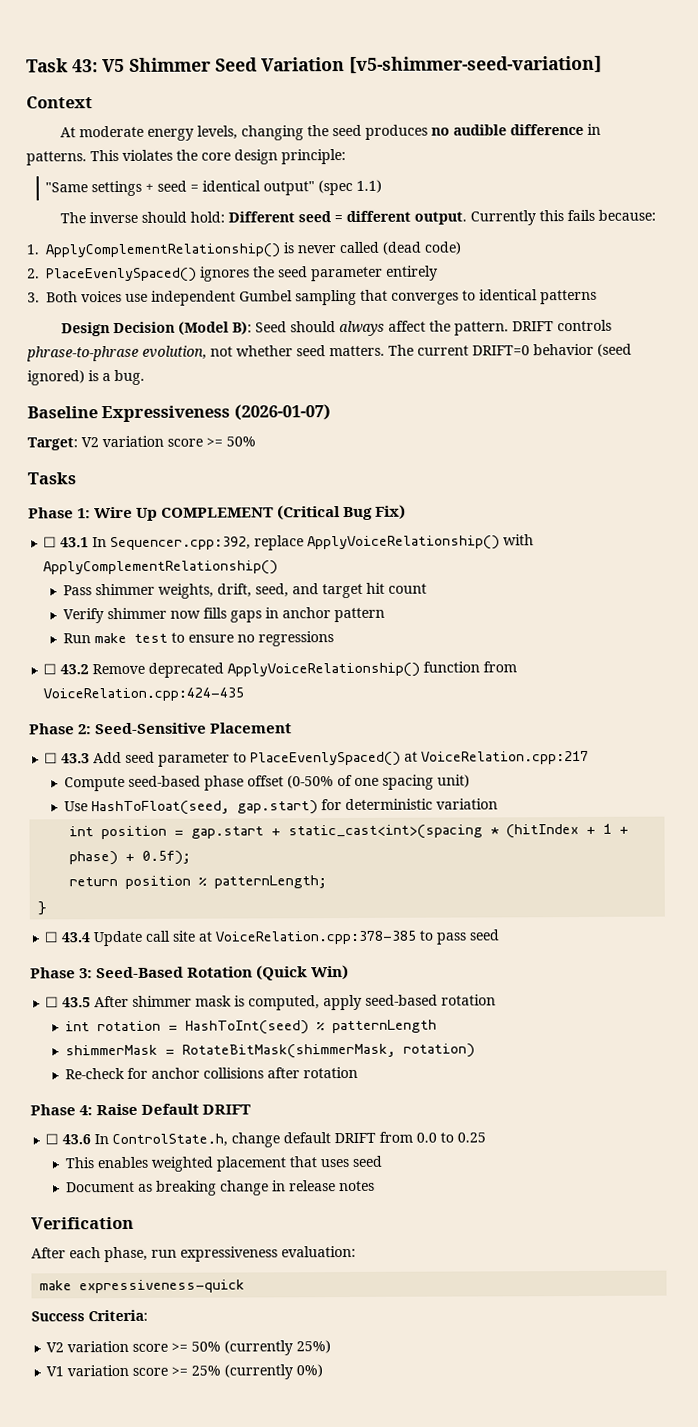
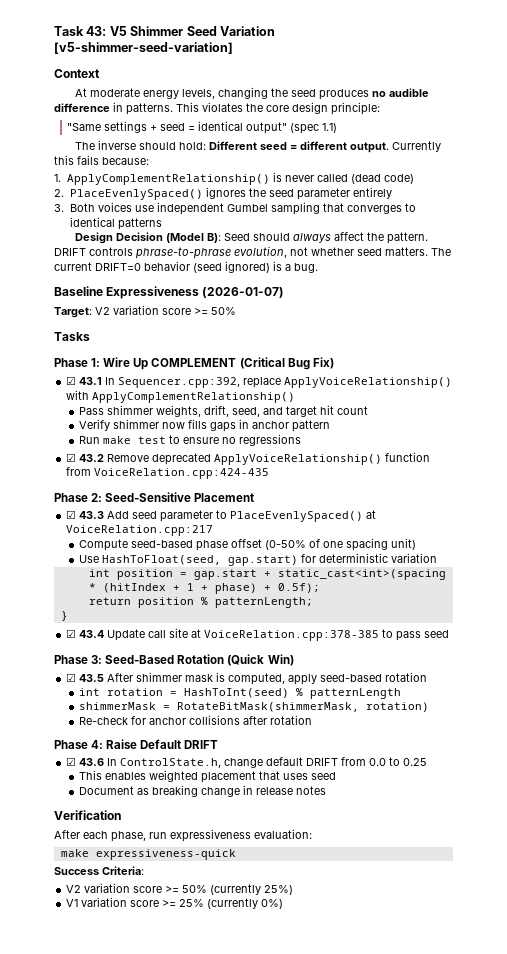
[43,536,58,548] ☐ -> [66,376,77,385] ☑
[43,663,58,675] ☐ -> [66,453,77,462] ☑
[44,752,59,764] ☐ -> [66,510,77,519] ☑
[44,931,59,943] ☐ -> [66,629,77,638] ☑
[45,996,60,1008] ☐ -> [66,673,77,682] ☑
[45,1133,60,1145] ☐ -> [66,757,77,766] ☑

